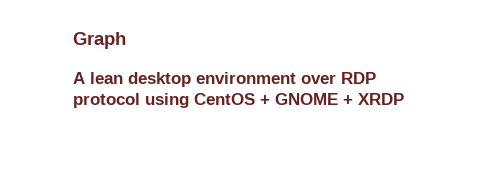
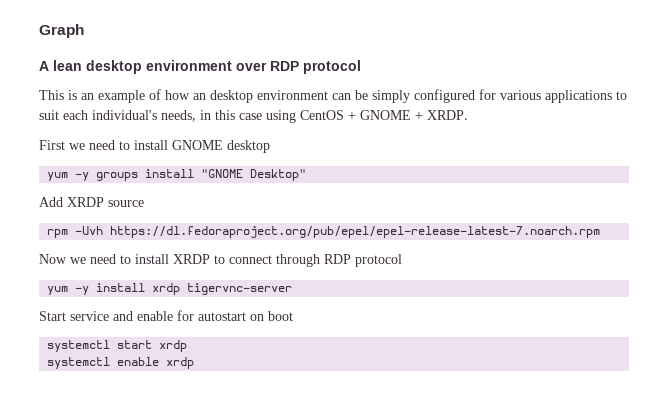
(140, 100) none -> [39,89,627,103] [39,110,262,122] // This is an example of how an desktop environment can be simply configured for various applications to suit each individual's needs, in this case
[358,93,404,105] XRDP -> [427,110,468,120] [39,140,270,153] [47,169,307,181] [39,197,144,207] [47,226,601,238] [39,254,402,267] [47,283,293,295] [39,310,293,321] [47,340,188,352] [47,357,195,369] XRDP. // First we need to install GNOME desktop // yum -y groups install "GNOME Desktop" // Add XRDP source // rpm -Uvh https://dl.fedoraproject.org/pub/epel/epel-release-latest-7.noarch.rpm // Now we need to install XRDP to connect through RDP protocol // yum -y install xrdp tigervnc-server // Start service and enable for autostart on boot // systemctl start xrdp // systemctl enable xrdp

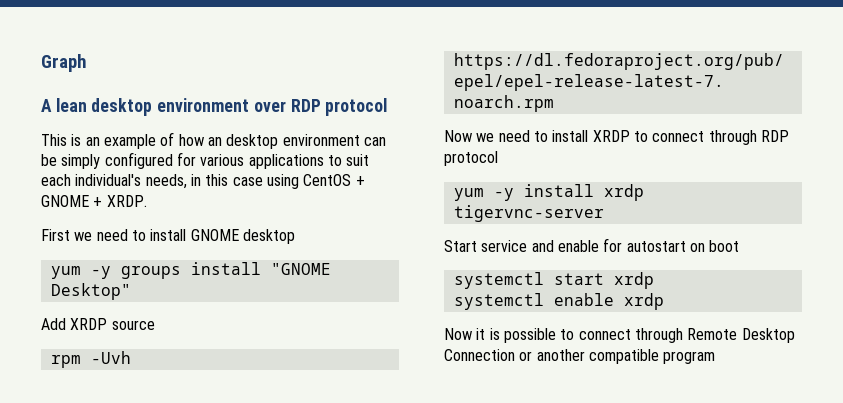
(195, 363) none -> [444,328,795,343] [444,349,716,364] // Now it is possible to connect through Remote Desktop Connection or another compatible program

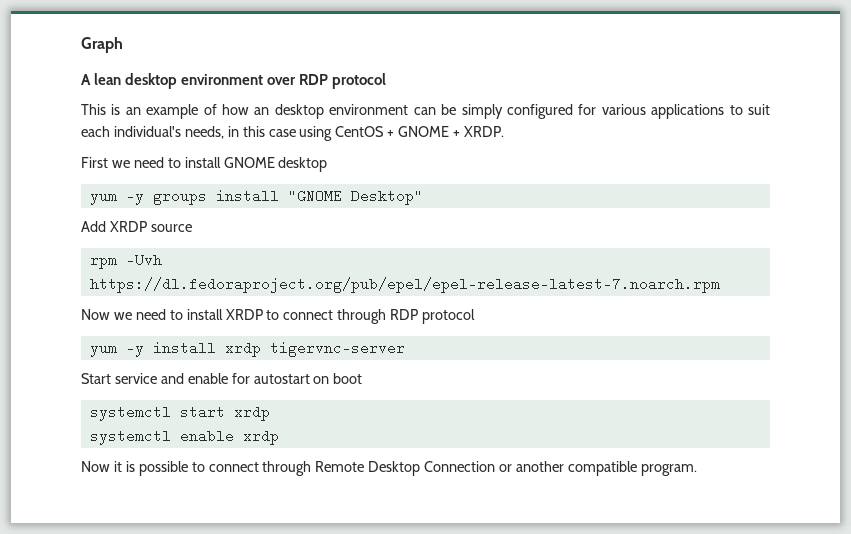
[663,351,716,364] program -> [640,464,697,476] program.

